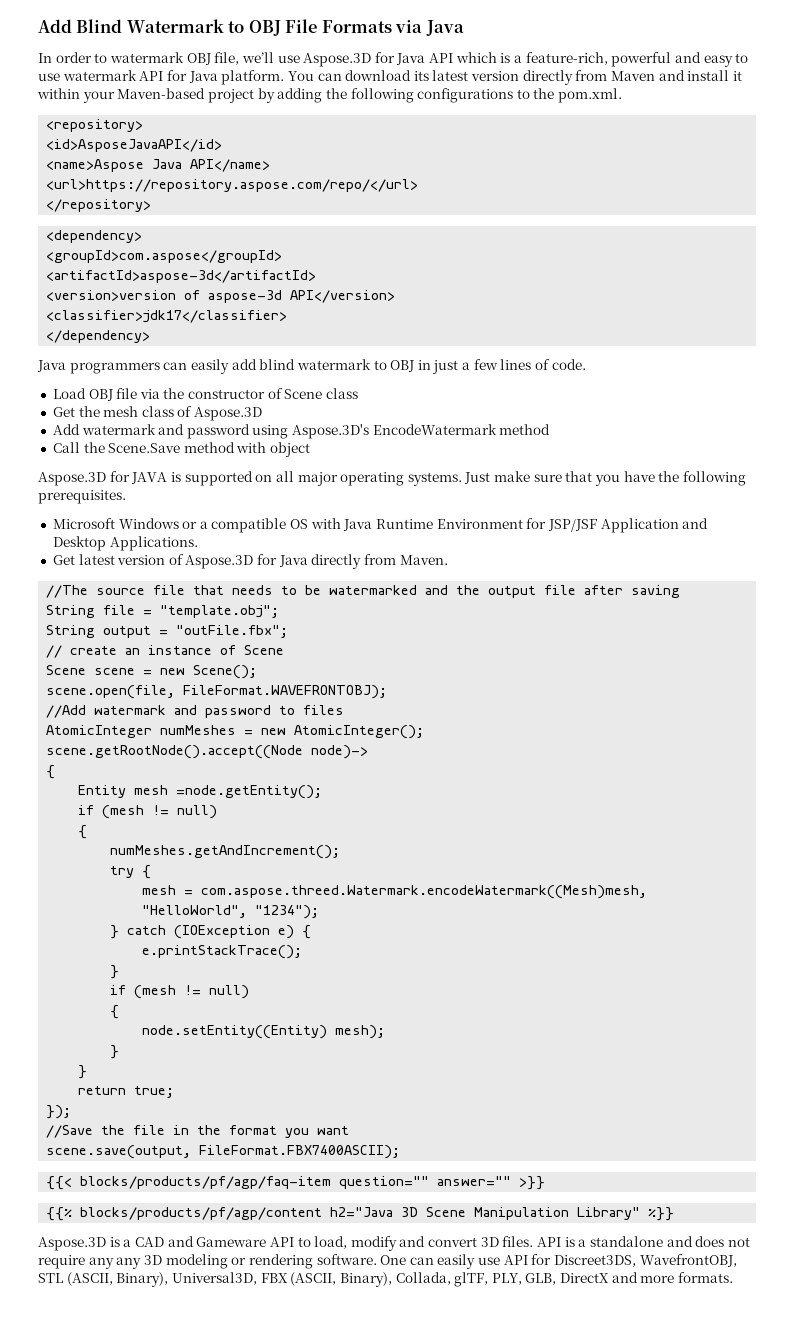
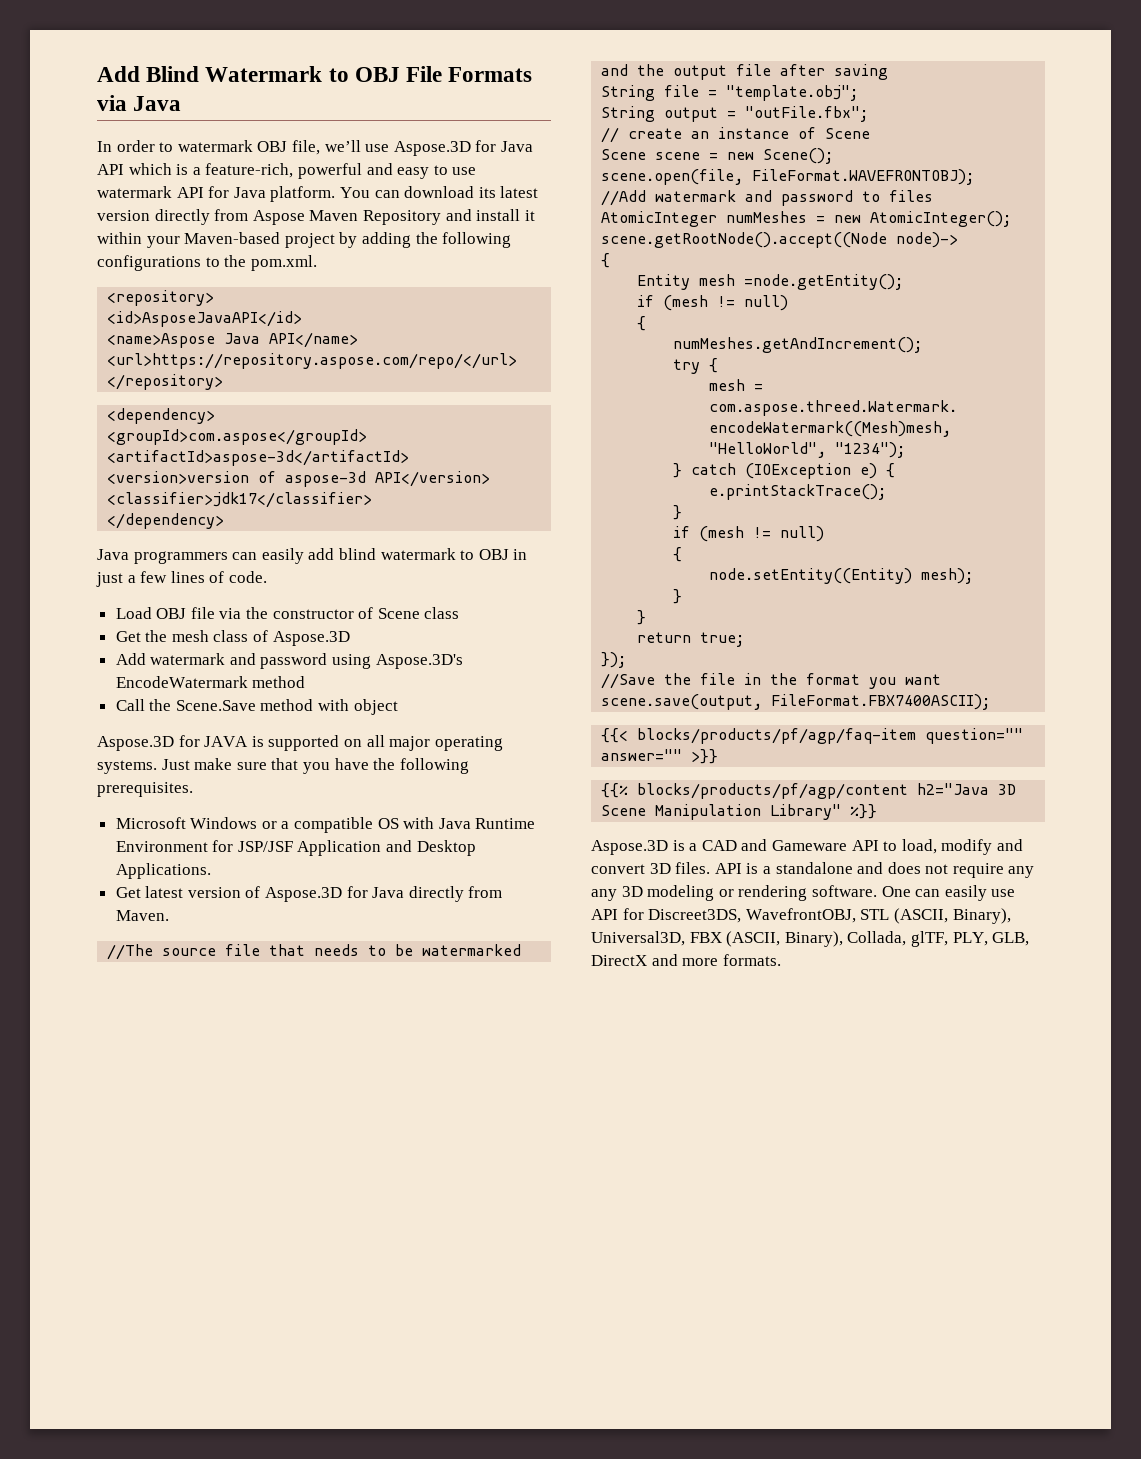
[611,71,656,81] Maven -> [252,210,441,225] Aspose Maven Repository

